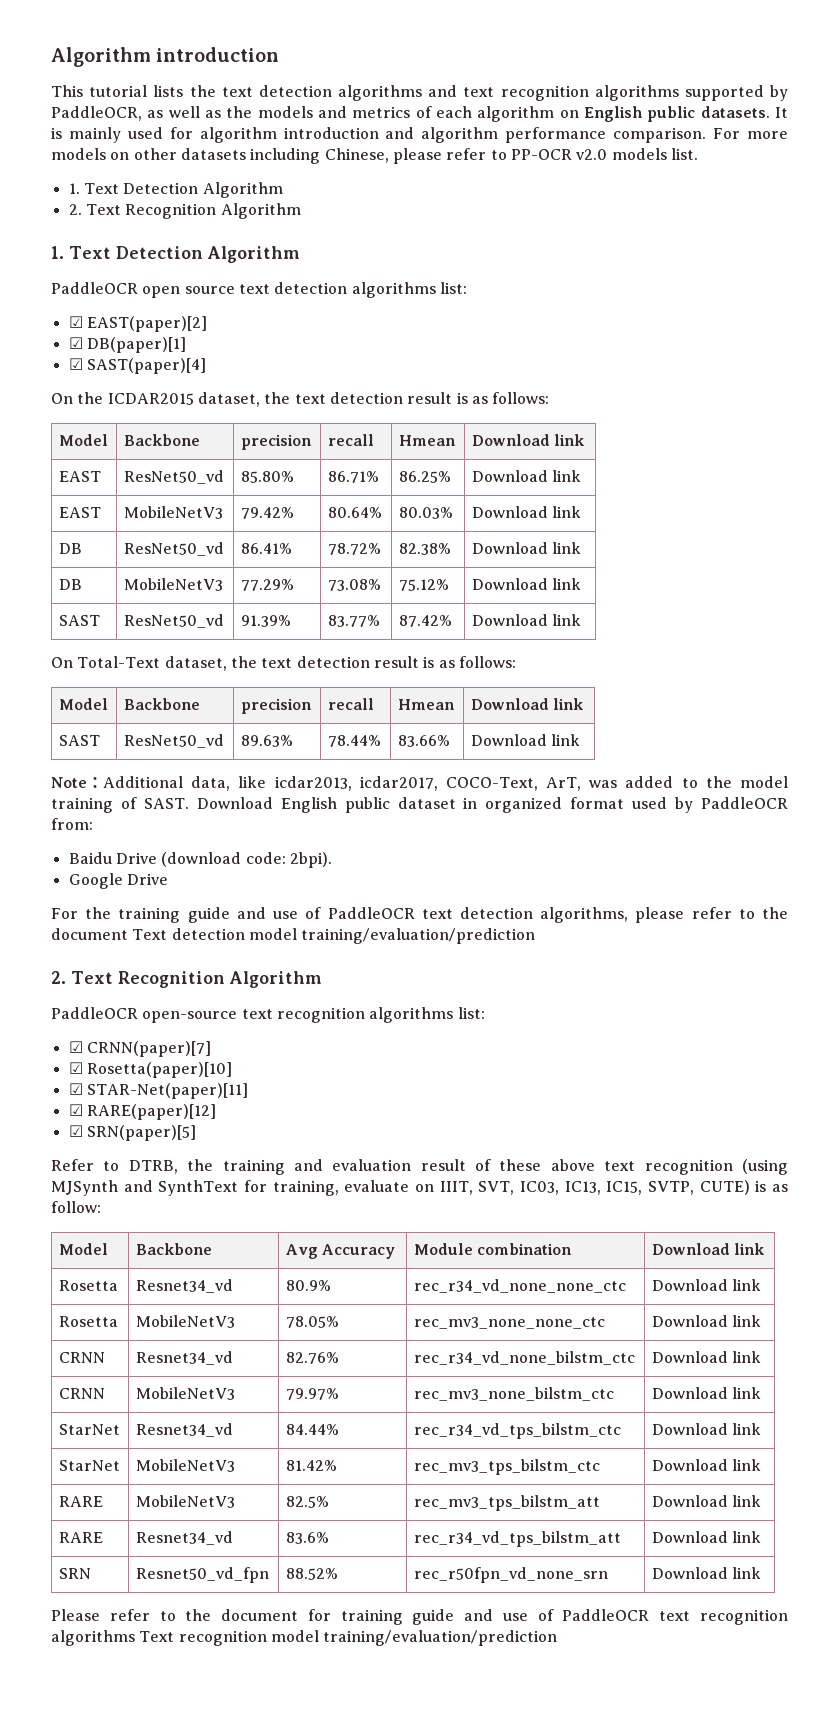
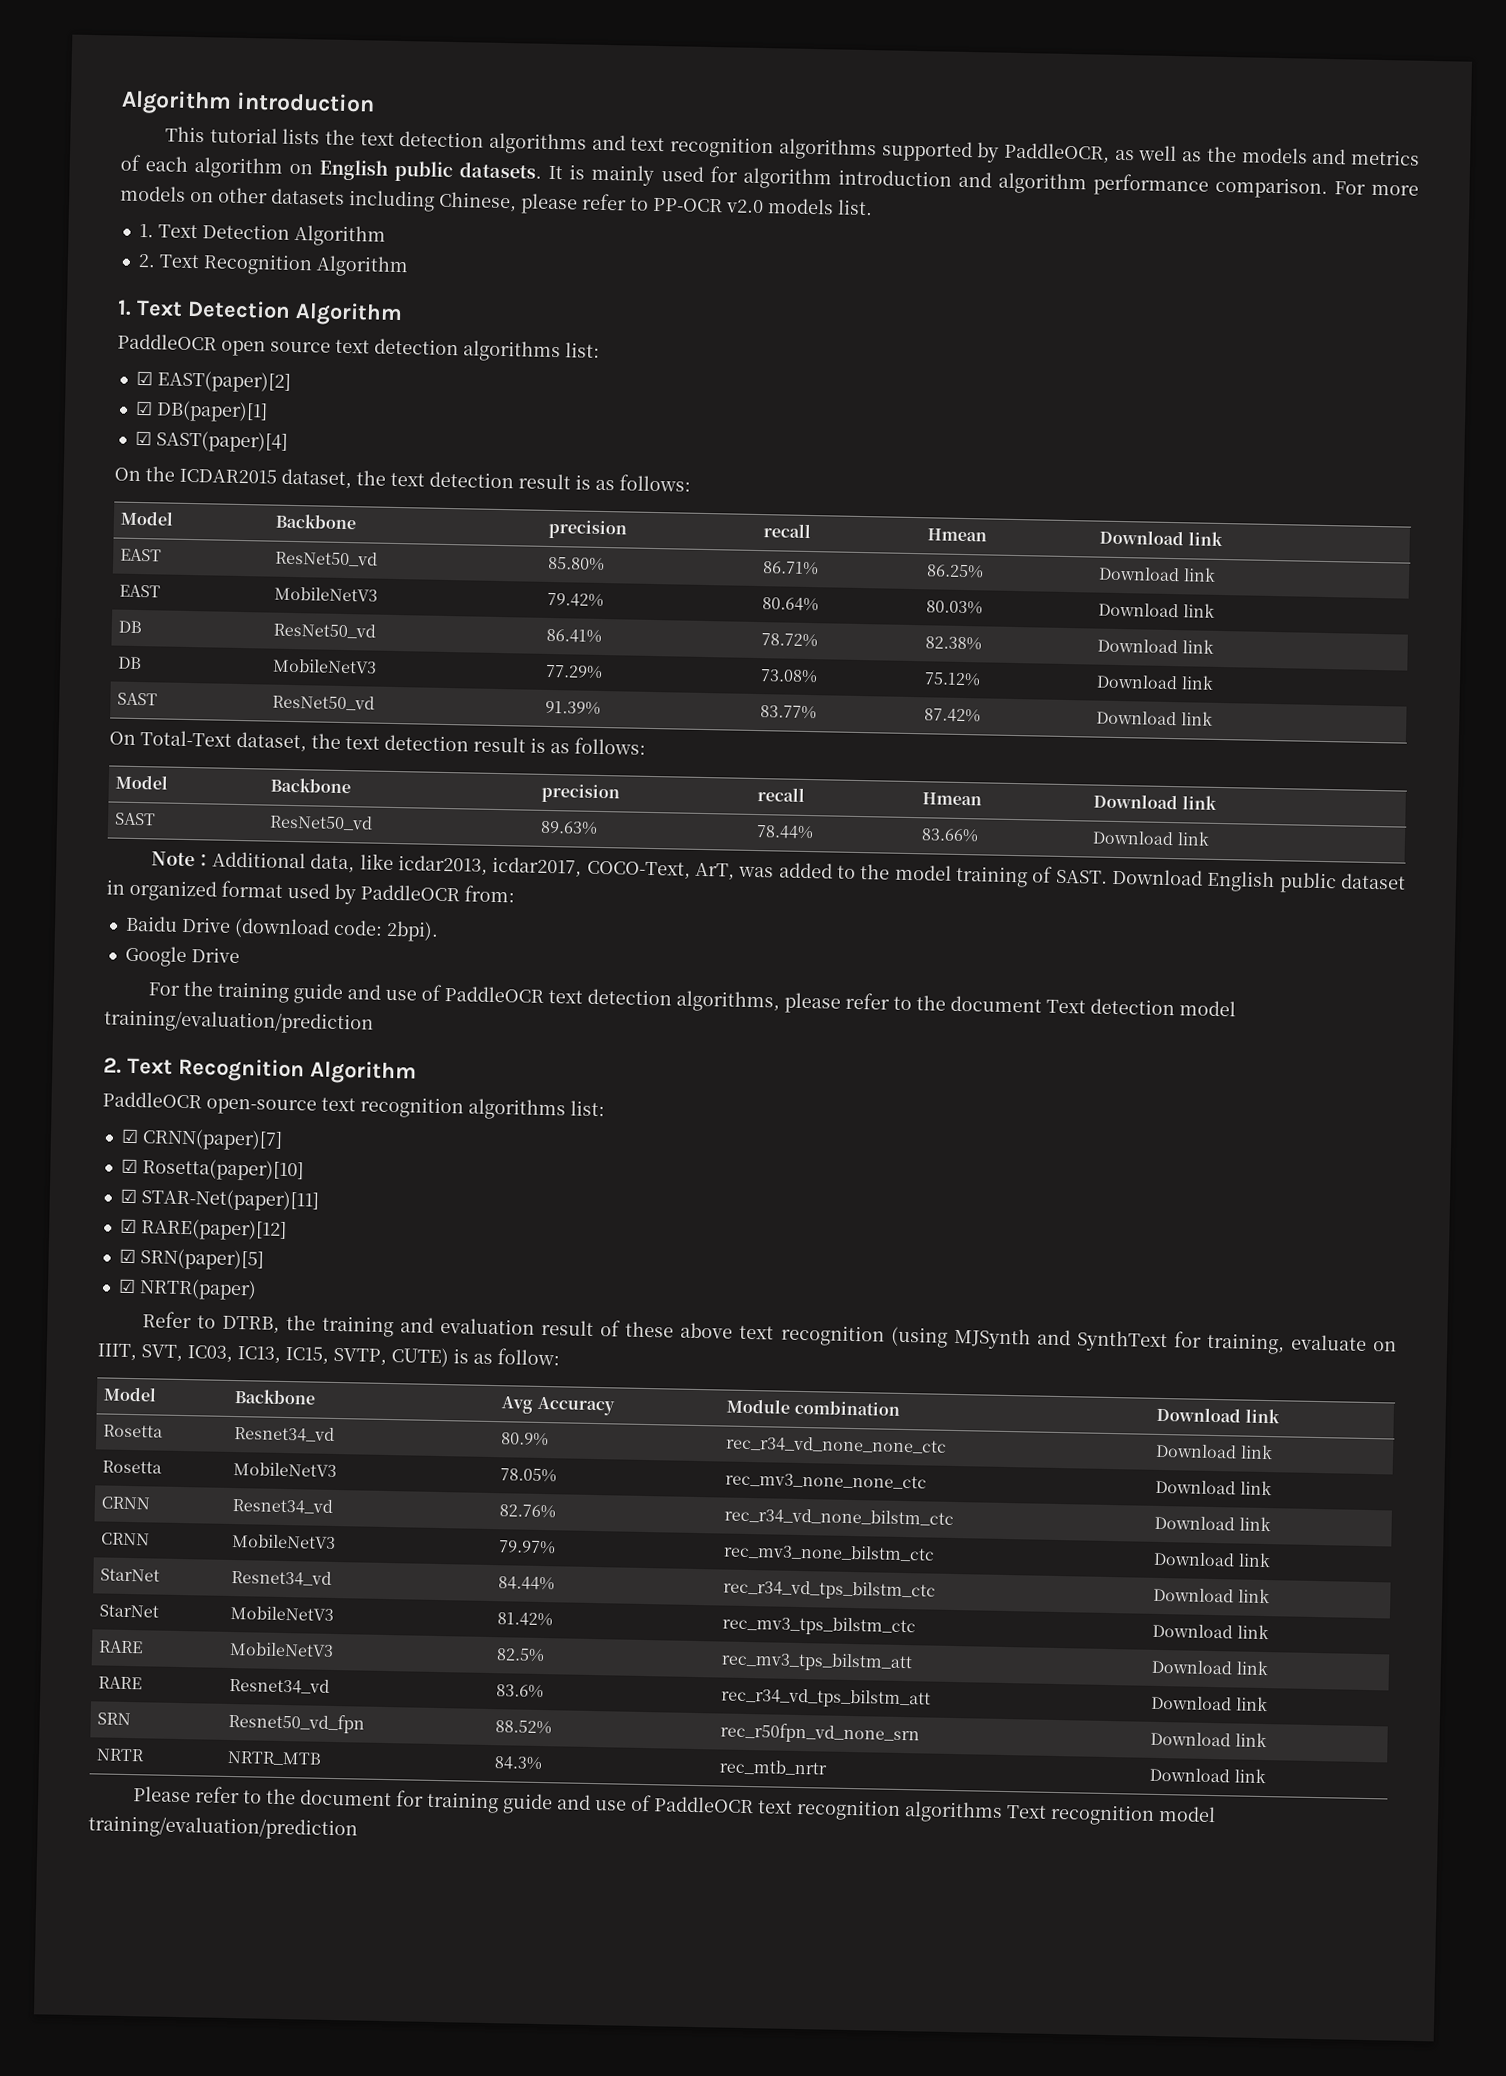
(196, 1133) none -> [117,1278,257,1301] // ☑ NRTR(paper)
(762, 1573) none -> [96,1748,146,1762] [227,1750,323,1766] [494,1756,544,1771] [719,1759,828,1776] [1149,1767,1266,1784] // NRTR | NRTR_MTB | 84.3% | rec_mtb_nrtr | Download link

